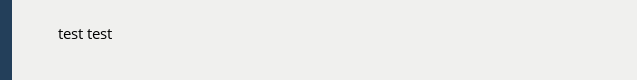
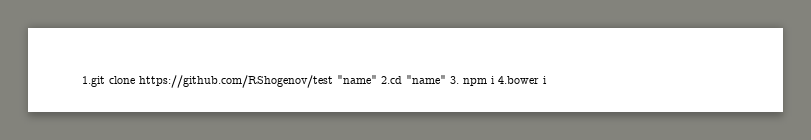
[58,29,113,39] test test -> [82,75,547,88] 1.git clone https://github.com/RShogenov/test "name" 2.cd "name" 3. npm i 4.bower i

